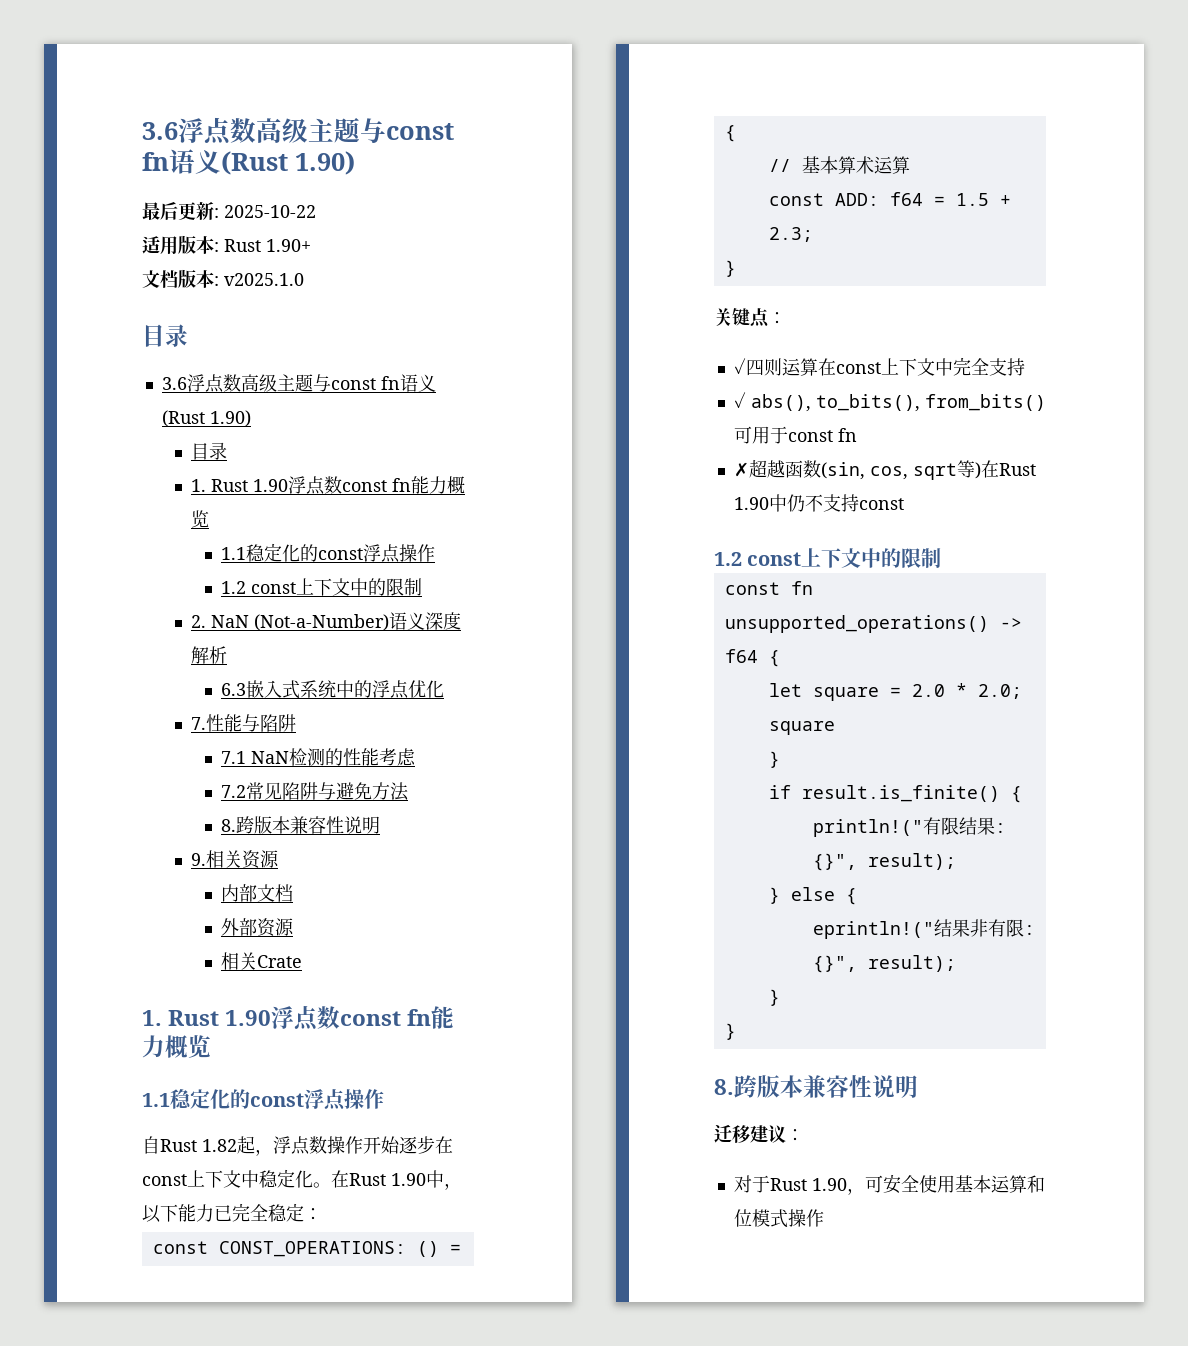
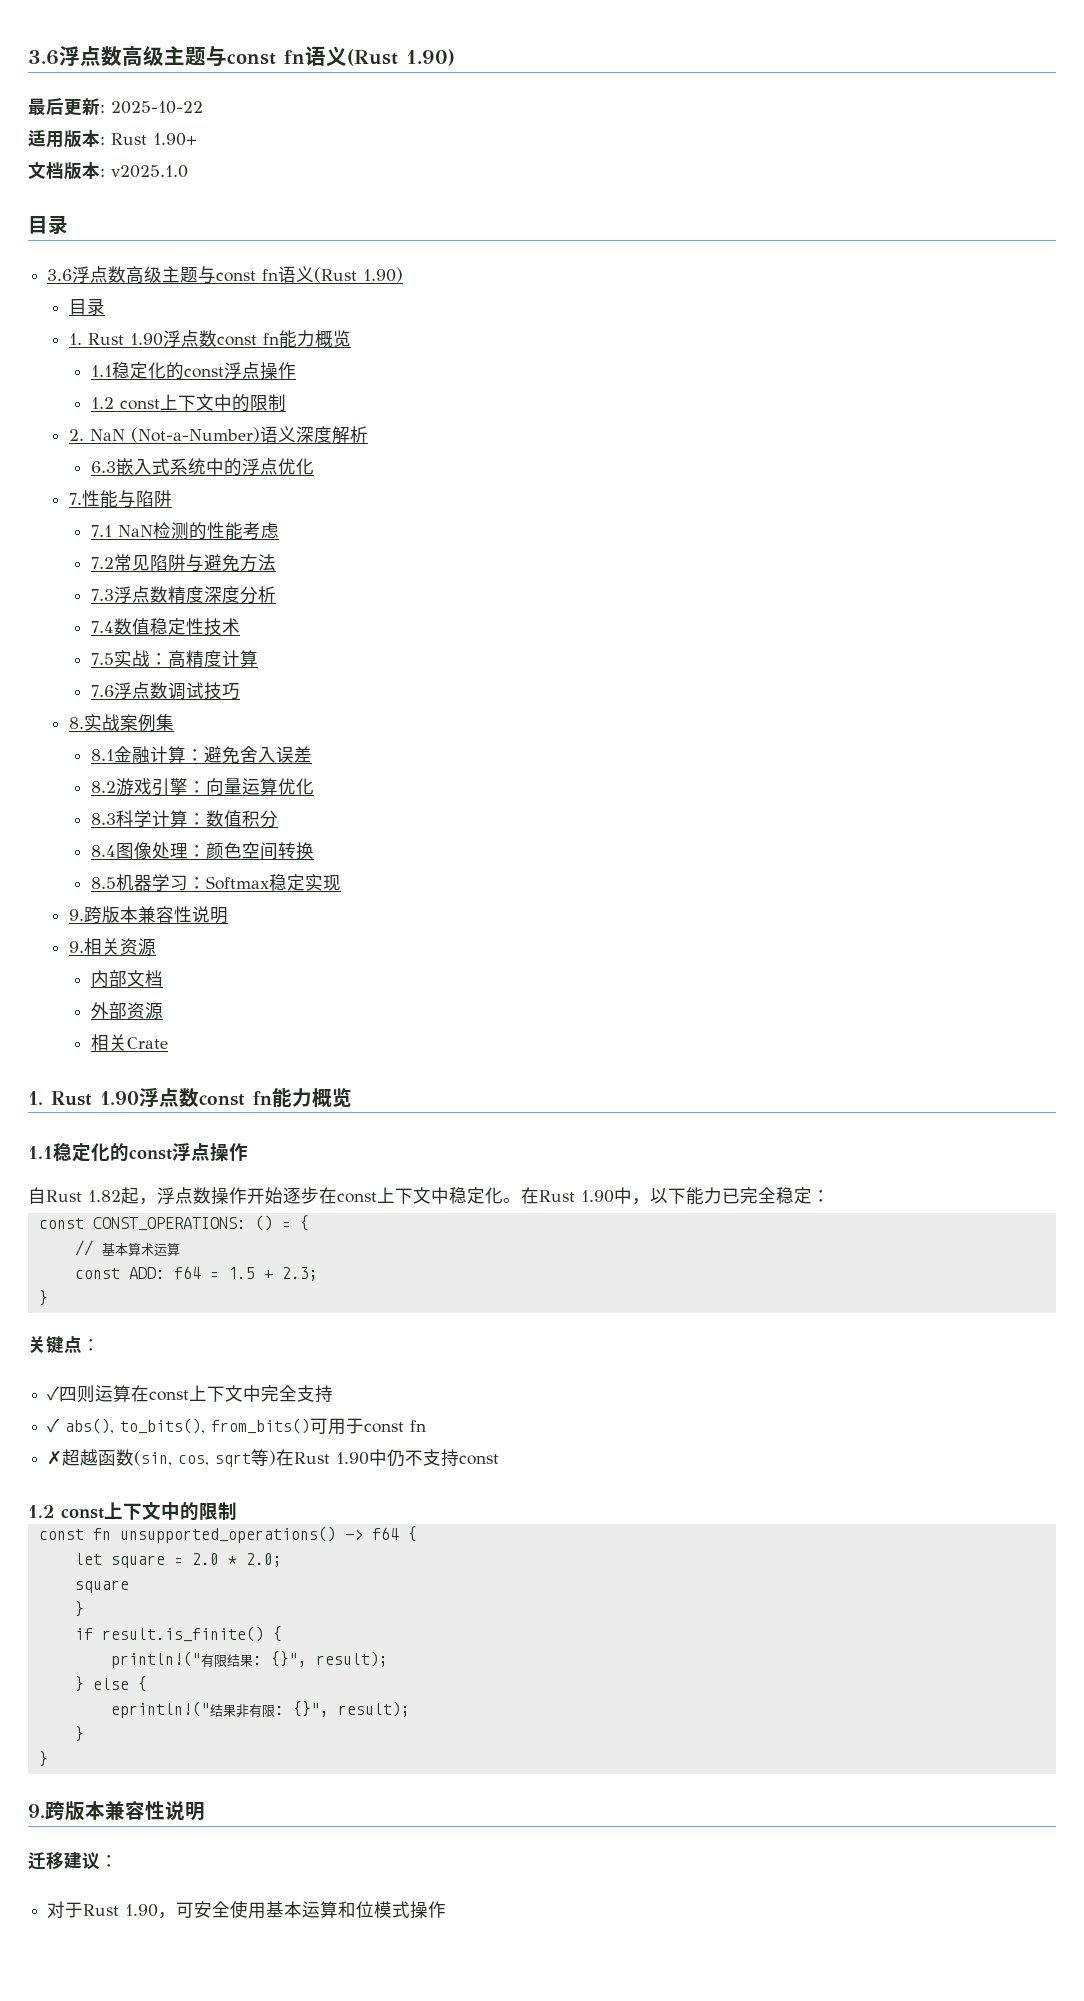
[220,819,236,832] 8. -> [91,586,277,604] [91,618,241,636] [91,650,259,668] [91,682,241,700] [69,714,175,732] [91,746,313,764] [91,778,315,796] [91,810,279,828] [91,842,315,860] [91,874,342,891] [69,909,85,921] 7.3浮点数精度深度分析 // 7.4数值稳定性技术 // 7.5实战：高精度计算 // 7.6浮点数调试技巧 // 8.实战案例集 // 8.1金融计算：避免舍入误差 // 8.2游戏引擎：向量运算优化 // 8.3科学计算：数值积分 // 8.4图像处理：颜色空间转换 // 8.5机器学习：Softmax稳定实现 // 9.
[714,1079,734,1095] 8. -> [28,1804,45,1818] 9.

